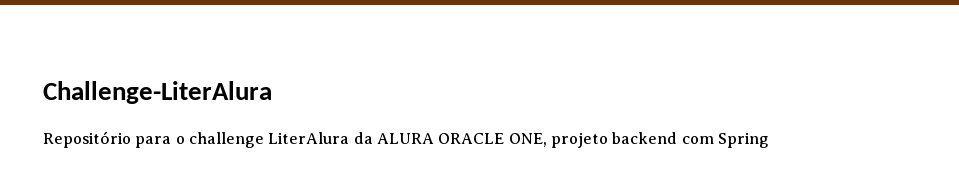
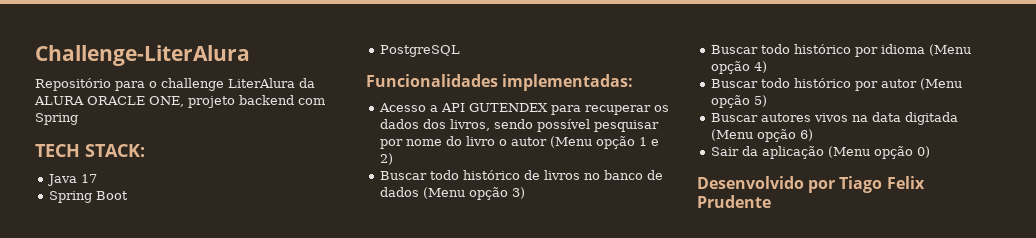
(769, 140) none -> [35,144,145,157] [47,174,98,186] [49,191,129,203] [380,45,461,57] [366,74,634,91] [379,103,670,115] [380,119,660,132] [380,136,660,149] [380,153,394,165] [380,170,664,180] [380,187,526,200] [711,44,972,57] [711,61,768,74] [711,78,963,91] [711,95,768,108] [711,112,959,125] [711,129,814,142] [711,146,931,159] [697,176,925,193] [697,195,771,208] // TECH STACK: // Java 17 // Spring Boot // PostgreSQL // Funcionalidades implementadas: // Acesso a API GUTENDEX para recuperar os dados dos livros, sendo possível pesquisar por nome do livro o autor (Menu opção 1 e 2) // Buscar todo histórico de livros no banco de dados (Menu opção 3) // Buscar todo histórico por idioma (Menu opção 4) // Buscar todo histórico por autor (Menu opção 5) // Buscar autores vivos na data digitada (Menu opção 6) // Sair da aplicação (Menu opção 0) // Desenvolvido por Tiago Felix Prudente

